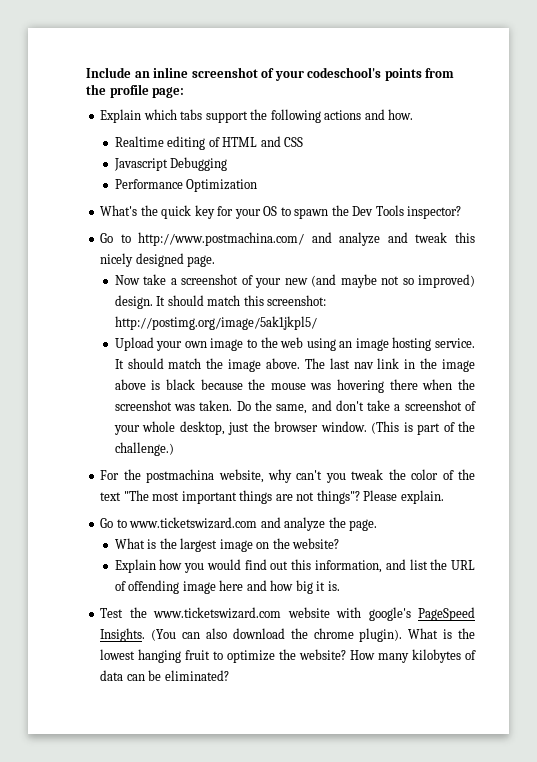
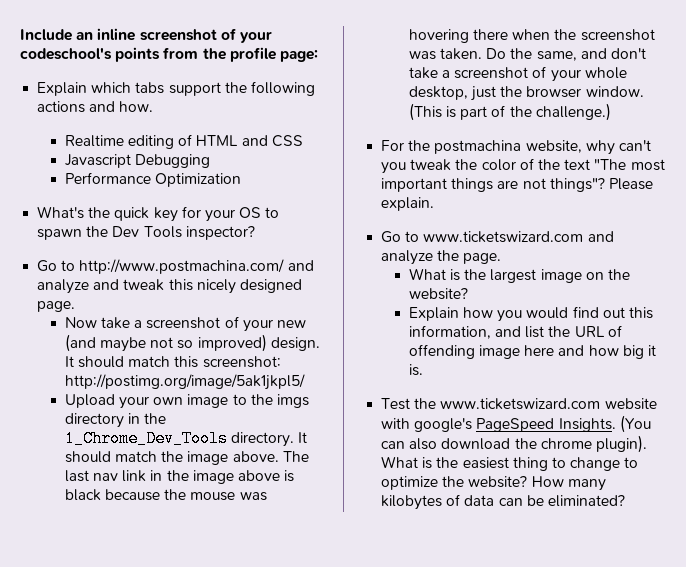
[280,337,476,351] web using an image hosting service. -> [277,394,310,408] [64,413,167,428] [64,430,295,447] imgs directory in the 1_Chrome_Dev_Tools directory.
[100,649,211,663] lowest hanging fruit -> [462,457,621,471] easiest thing to change

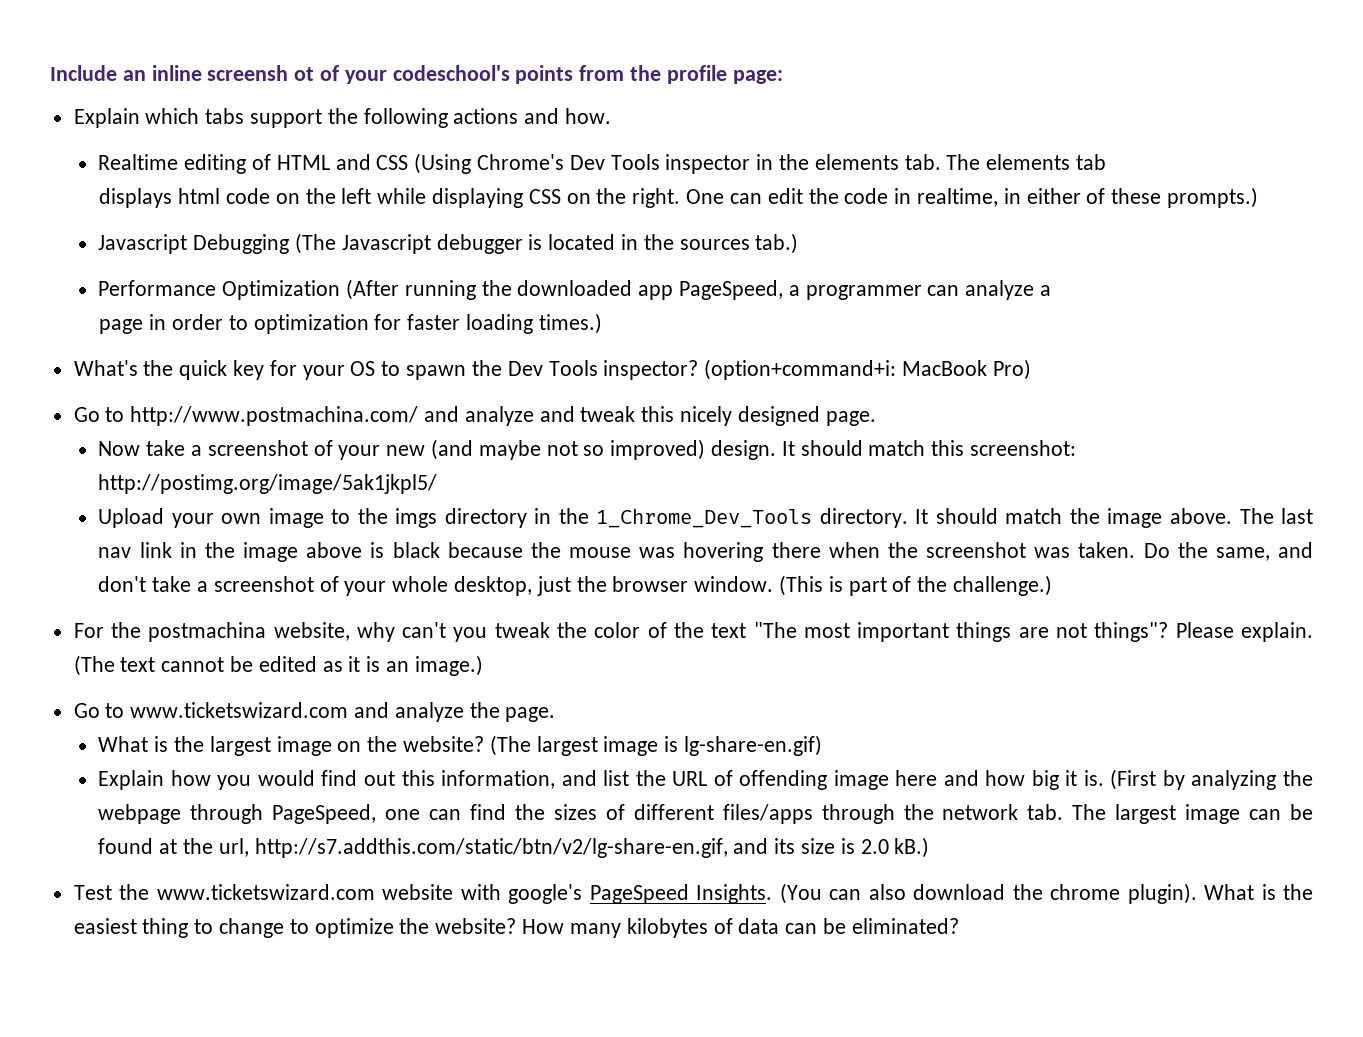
[139,29,217,41] screenshot -> [207,65,315,81] screensh ot
[64,154,211,168] [64,172,242,187] // Javascript Debugging // Performance Optimization -> [414,153,1107,174] [99,187,1258,208] [98,233,799,254] [98,279,1052,300] [99,313,602,334] (Using Chrome's Dev Tools inspector in the elements tab. The elements tab // displays html code on the left while displaying CSS on the right. One can edit the code in realtime, in either of these prompts.) // Javascript Debugging (The Javascript debugger is located in the sources tab.) // Performance Optimization (After running the downloaded app PageSpeed, a programmer can analyze a // page in order to optimization for faster loading times.)
(255, 233) none -> [704,359,1031,380] (option+command+i: MacBook Pro)
(435, 204) none -> [73,655,483,676] (The text cannot be edited as it is an image.)
(468, 294) none -> [489,735,823,756] (The largest image is lg-share-en.gif)
(423, 370) none -> [1110,769,1314,790] [98,804,1314,824] [98,837,930,858] (First by analyzing the webpage through PageSpeed, one can find the sizes of different files/apps through the network tab. The largest image can be found at the url, http://s7.addthis.com/static/btn/v2/lg-share-en.gif, and its size is 2.0 kB.)

